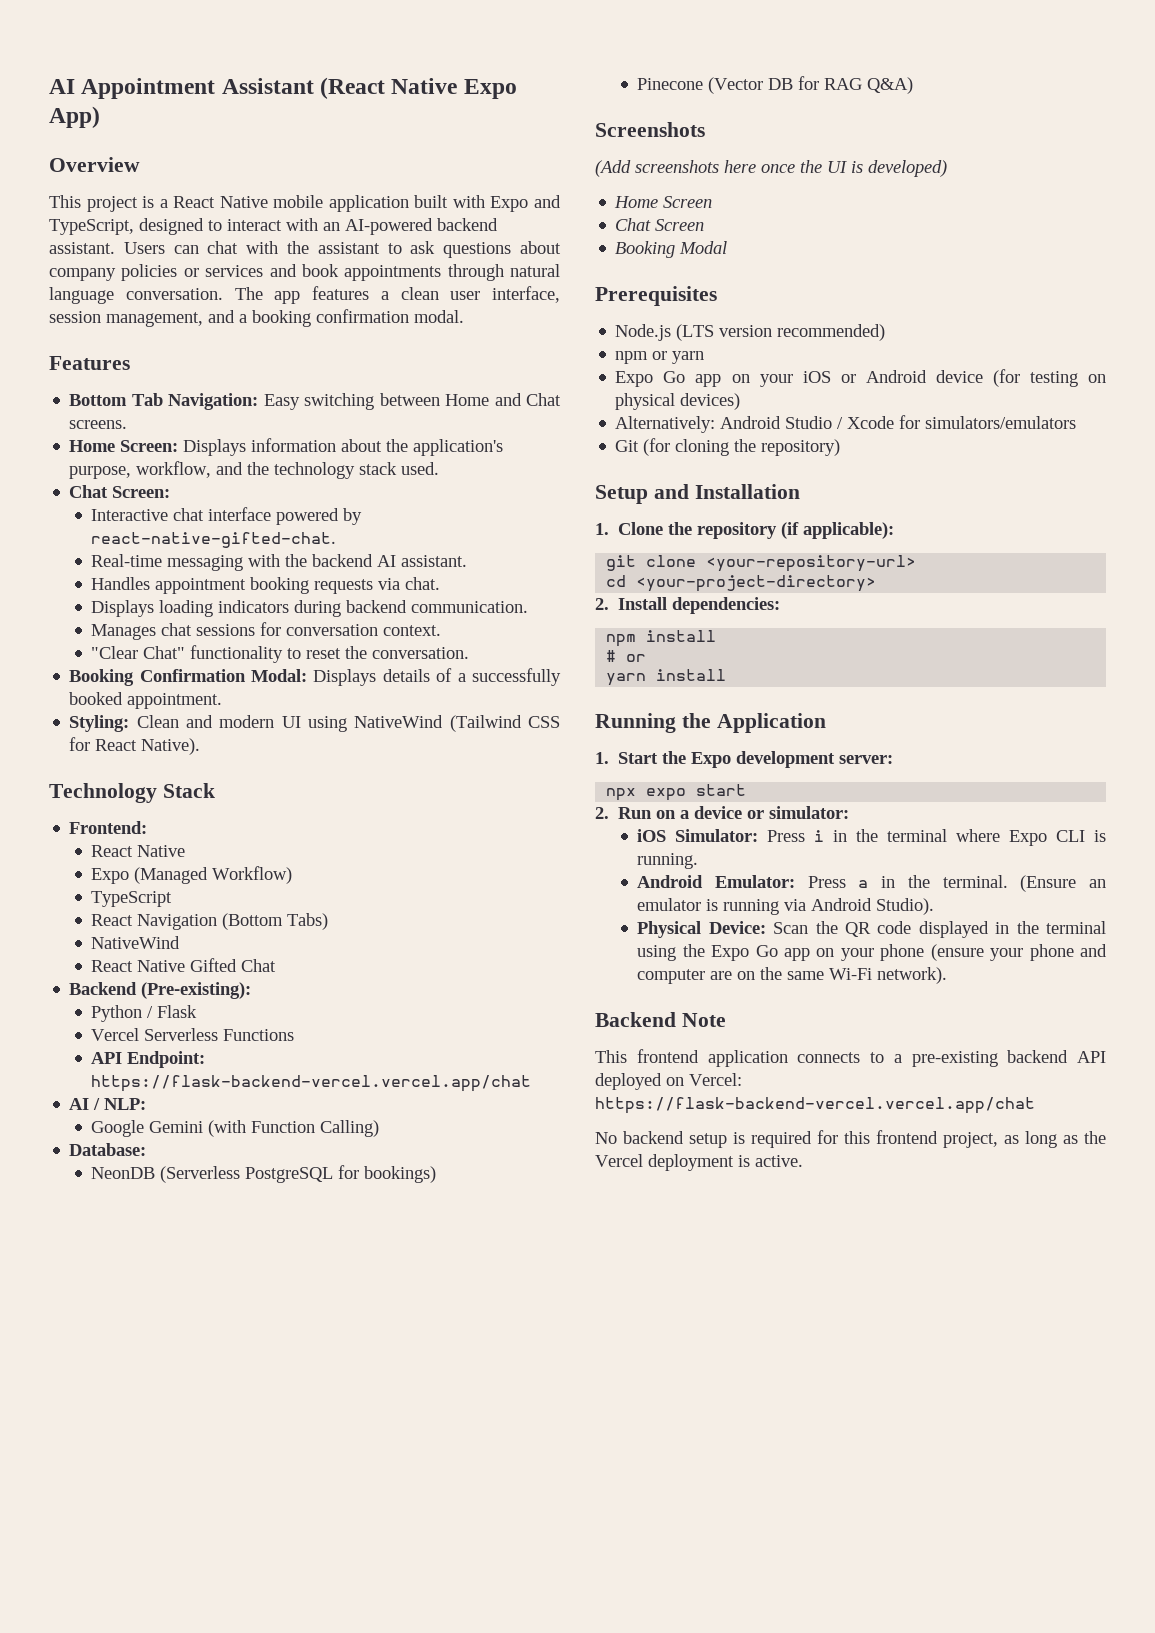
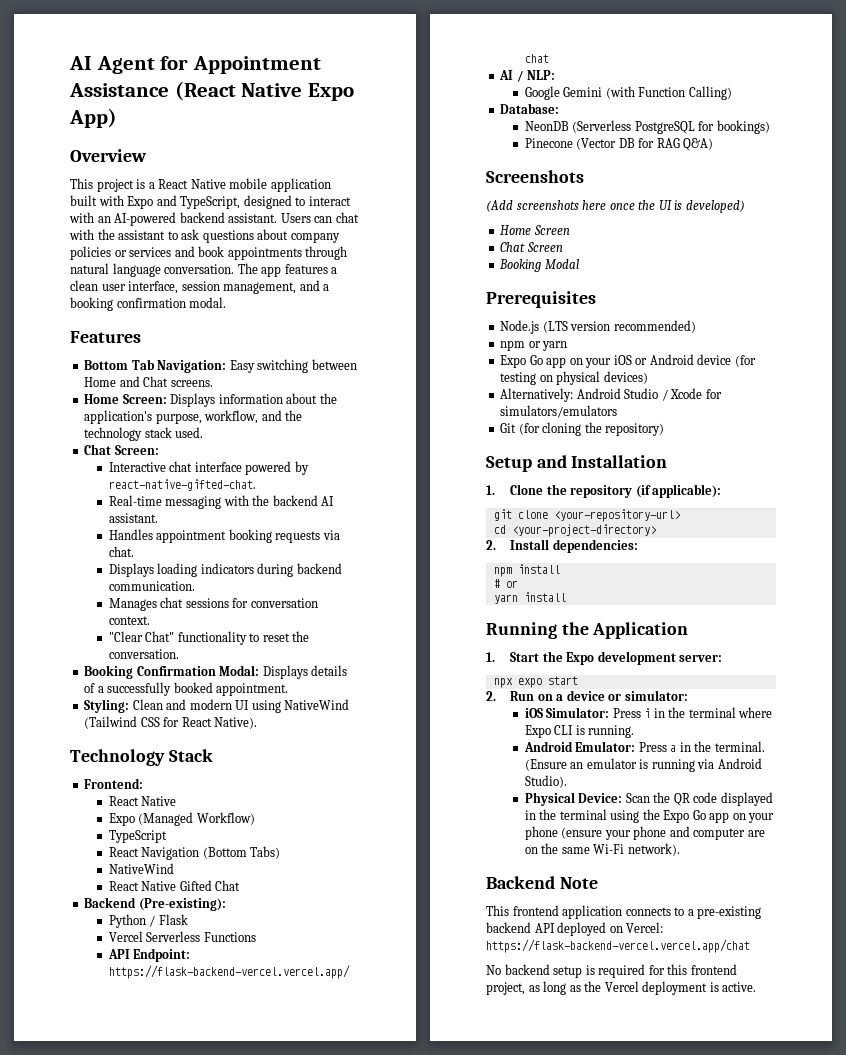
[49,78,314,99] AI Appointment Assistant -> [69,56,321,74] [69,83,169,97] AI Agent for Appointment Assistance

